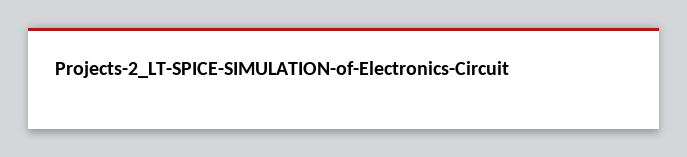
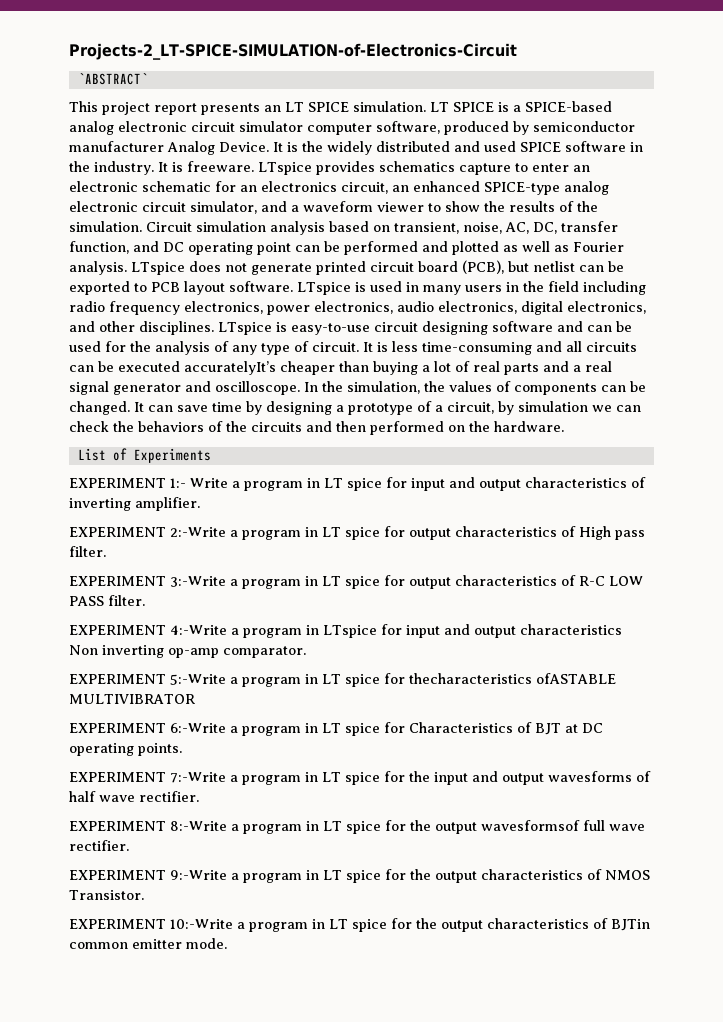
(509, 69) none -> [77,73,148,85] [69,101,612,115] [69,121,635,135] [69,141,643,155] [69,161,590,175] [69,181,609,195] [69,201,598,214] [69,221,618,235] [69,241,624,255] [69,260,624,275] [69,281,646,295] [69,301,646,315] [69,321,632,335] [69,341,637,355] [69,361,612,375] [69,381,646,395] [69,401,641,415] [69,421,564,435] [77,448,211,463] [69,477,646,491] [69,497,200,511] [69,526,645,540] [69,546,106,557] [69,575,643,589] [69,595,145,606] [69,624,622,638] [69,645,306,658] [69,673,616,687] [69,694,195,704] [69,722,603,736] [69,743,182,756] [69,771,651,785] [69,791,199,802] [69,820,645,834] [69,840,129,851] [69,869,650,883] [69,890,144,900] [69,918,650,932] [69,938,227,949] // `ABSTRACT` // This project report presents an LT SPICE simulation. LT SPICE is a SPICE-based analog electronic circuit simulator computer software, produced by semiconductor manufacturer Analog Device. It is the widely distributed and used SPICE software in the industry. It is freeware. LTspice provides schematics capture to enter an electronic schematic for an electronics circuit, an enhanced SPICE-type analog electronic circuit simulator, and a waveform viewer to show the results of the simulation. Circuit simulation analysis based on transient, noise, AC, DC, transfer function, and DC operating point can be performed and plotted as well as Fourier analysis. LTspice does not generate printed circuit board (PCB), but netlist can be exported to PCB layout software. LTspice is used in many users in the field including radio frequency electronics, power electronics, audio electronics, digital electronics, and other disciplines. LTspice is easy-to-use circuit designing software and can be used for the analysis of any type of circuit. It is less time-consuming and all circuits can be executed accuratelyIt’s cheaper than buying a lot of real parts and a real signal generator and oscilloscope. In the simulation, the values of components can be changed. It can save time by designing a prototype of a circuit, by simulation we can check the behaviors of the circuits and then performed on the hardware. // List of Experiments // EXPERIMENT 1:- Write a program in LT spice for input and output characteristics of inverting amplifier. // EXPERIMENT 2:-Write a program in LT spice for output characteristics of High pass filter. // EXPERIMENT 3:-Write a program in LT spice for output characteristics of R-C LOW PASS filter. // EXPERIMENT 4:-Write a program in LTspice for input and output characteristics Non inverting op-amp comparator. // EXPERIMENT 5:-Write a program in LT spice for thecharacteristics ofASTABLE MULTIVIBRATOR // EXPERIMENT 6:-Write a program in LT spice for Characteristics of BJT at DC operating points. // EXPERIMENT 7:-Write a program in LT spice for the input and output wavesforms of half wave rectifier. // EXPERIMENT 8:-Write a program in LT spice for the output wavesformsof full wave rectifier. // EXPERIMENT 9:-Write a program in LT spice for the output characteristics of NMOS Transistor. // EXPERIMENT 10:-Write a program in LT spice for the output characteristics of BJTin common emitter mode.

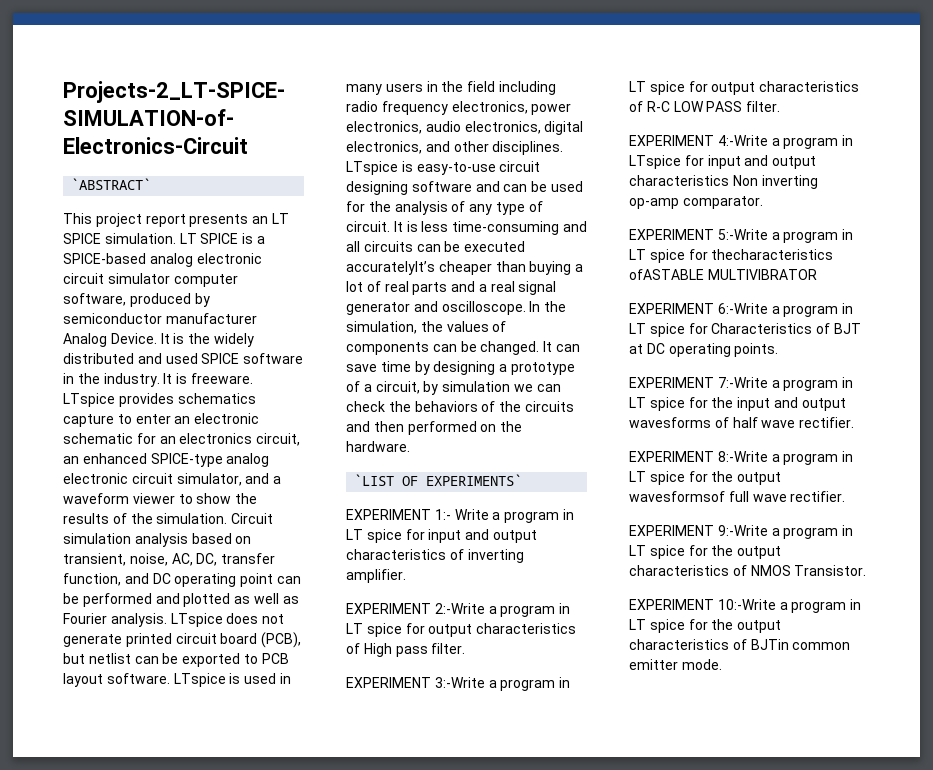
[77,448,211,463] List of Experiments -> [354,474,523,486] `LIST OF EXPERIMENTS`

